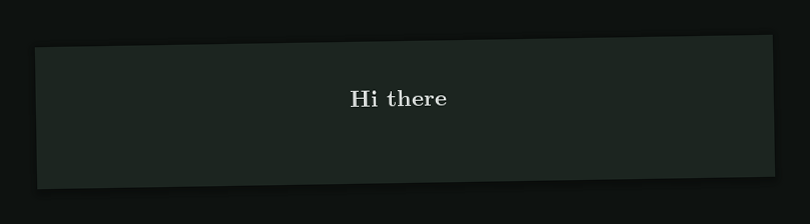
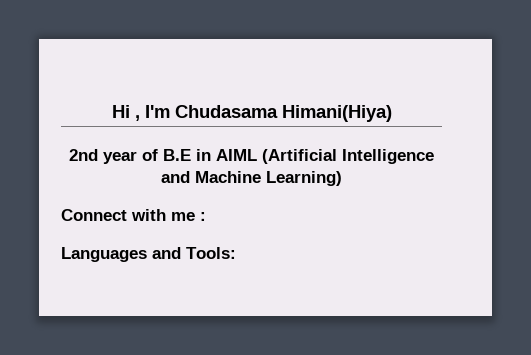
[385,89,447,107] there -> [134,105,392,122] [69,149,434,164] [161,171,342,186] [61,209,206,221] [61,247,236,262] , I'm Chudasama Himani(Hiya) // 2nd year of B.E in AIML (Artificial Intelligence and Machine Learning) // Connect with me : // Languages and Tools:

